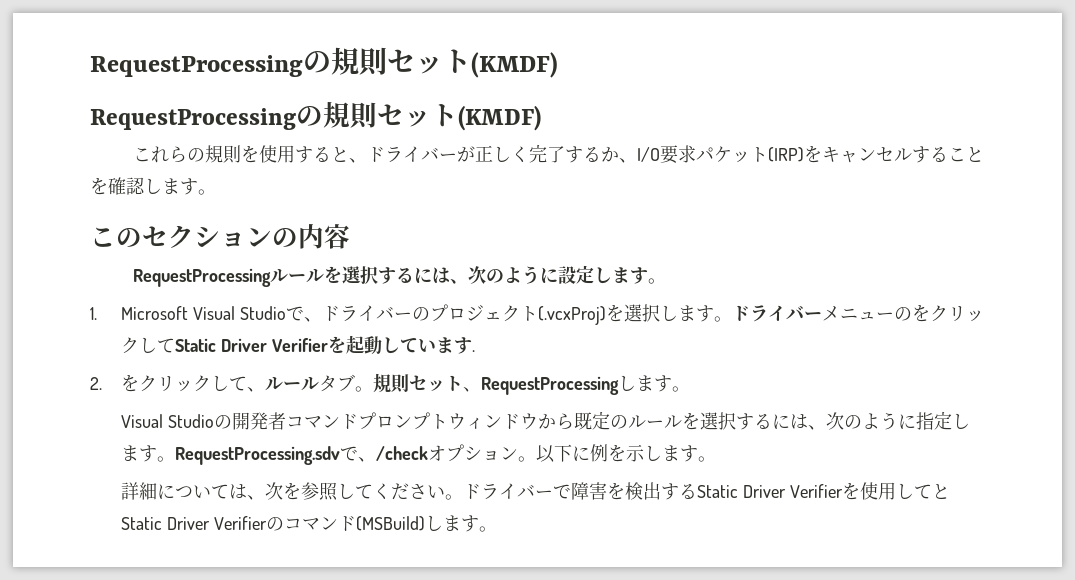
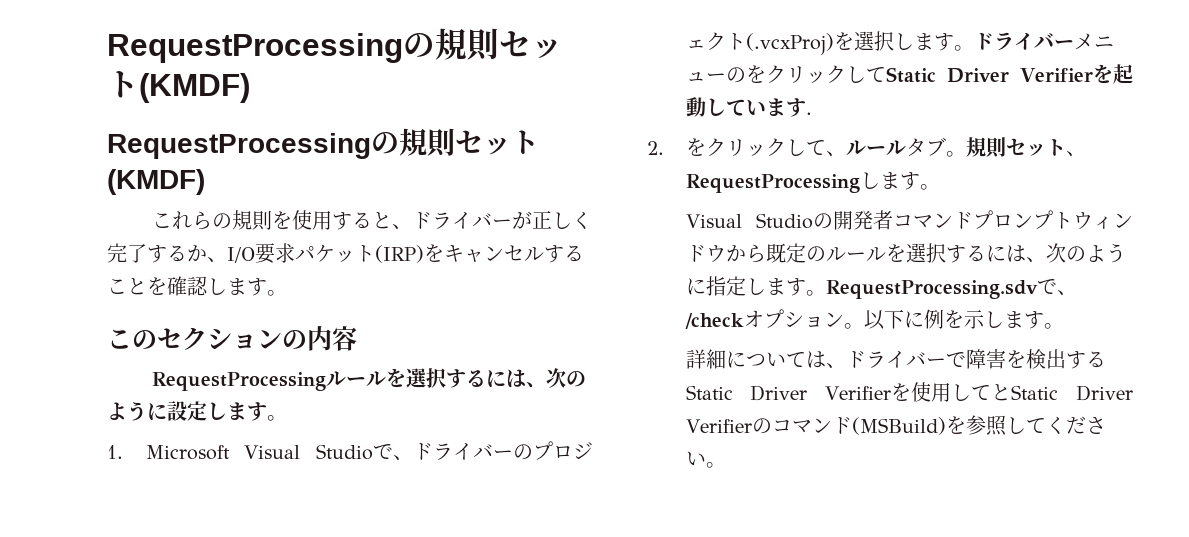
[265,482,464,501] 次を参照してください。 -> (846, 365) none
[425,515,480,532] します -> [945,415,1106,436] [685,451,706,466] を参照してください

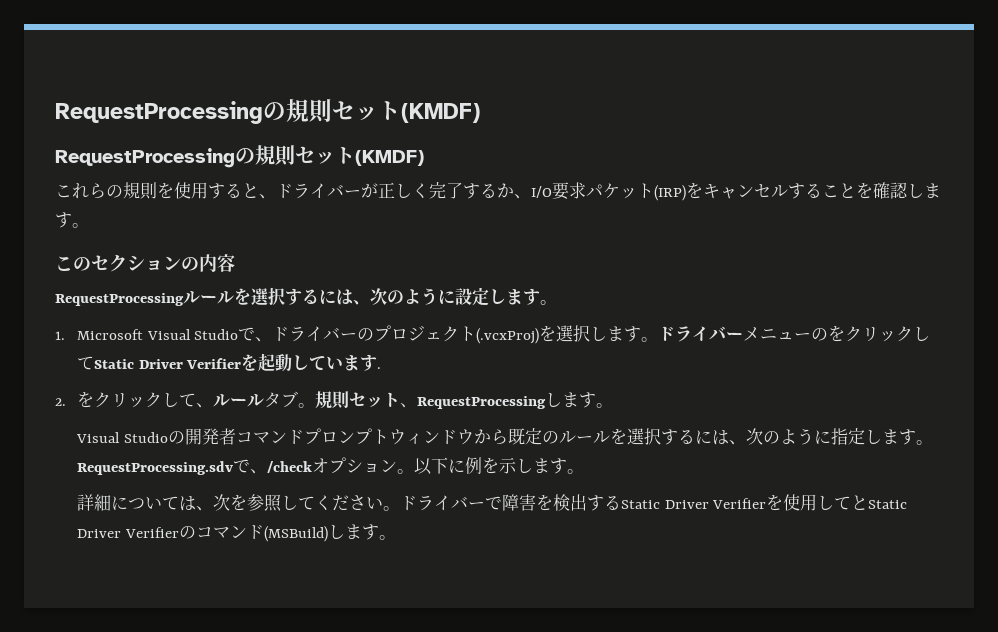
(846, 365) none -> [213,494,401,512] 次を参照してください。
[945,415,1106,436] [685,451,706,466] を参照してください -> [327,524,379,540] します

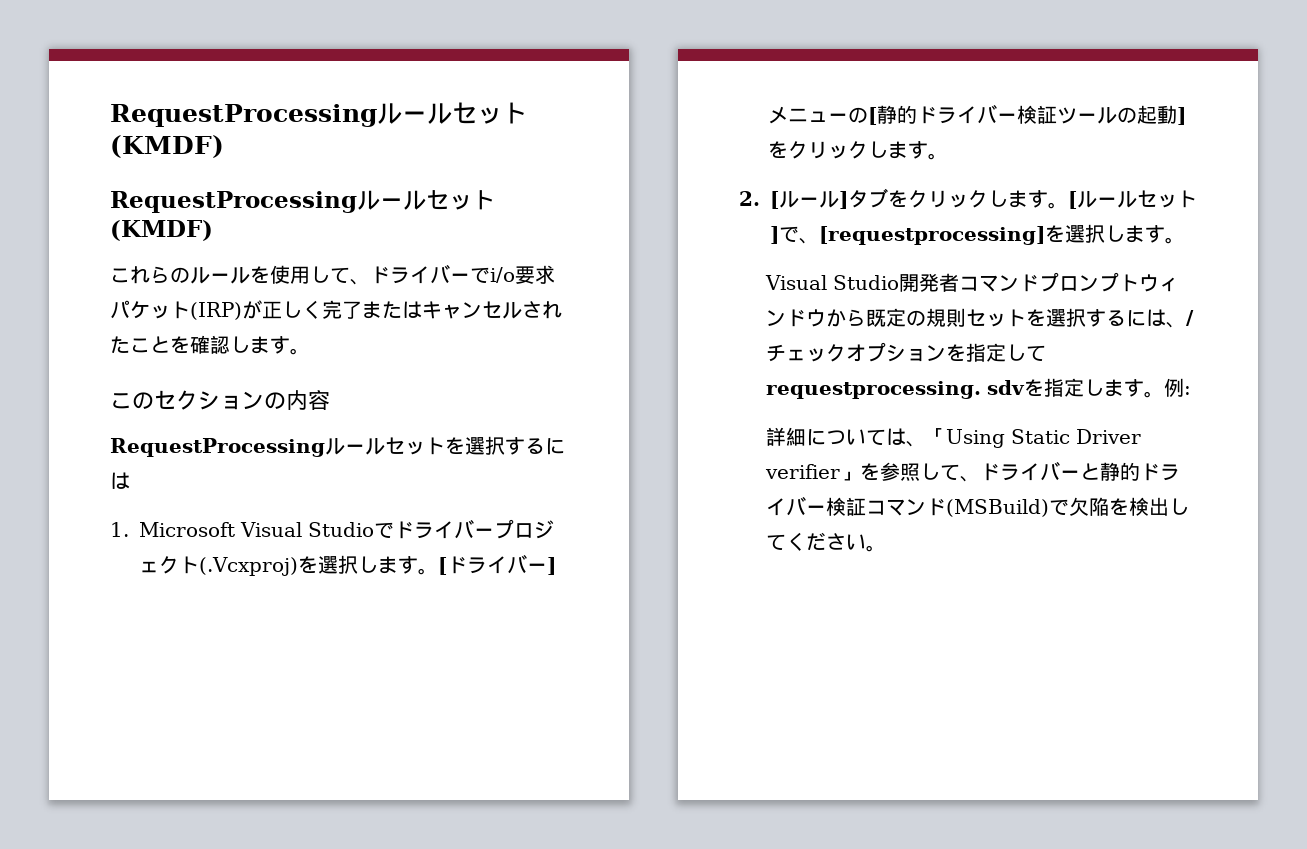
[55,99,332,124] RequestProcessingの規則 -> [110,103,452,127] RequestProcessingルール
[235,145,295,166] の規則 -> [357,190,426,210] ルール
[123,182,703,201] 規則を使用すると、ドライバーが正しく完了するか、I/O要求パケット(IRP)を -> [190,264,555,285] [110,300,422,320] ルールを使用して、ドライバーでi/o要求パケット(IRP)が正しく完了または
[788,183,822,199] する -> [522,301,562,319] [110,336,130,354] された
[234,287,557,306] を選択するには、次のように設定します。 -> [385,436,565,455] [110,472,130,490] セットを選択するには
[255,326,375,342] 、ドライバーの -> [394,519,494,539] ドライバー
[476,325,744,344] (.vcxProj)を選択します。ドライバー -> [199,554,556,576] (.Vcxproj)を選択します。[ドライバー]
[828,325,931,342] [77,353,382,372] [55,391,547,409] をクリックしてStatic Driver Verifierを起動しています. // 2.をクリックして、ルールタブ。規則セット、RequestProcessing -> [868,104,1186,125] [768,141,948,160] [739,188,1197,209] [770,224,1105,245] [静的ドライバー検証ツールの起動]をクリックします。 // 2. [ルール]タブをクリックします。[ルールセット]で、[requestprocessing]を選択
[167,431,185,444] の -> (899, 282) none
[558,428,933,445] [77,457,585,475] [77,494,908,512] [77,524,379,542] ルールを選択するには、次のように指定します。RequestProcessing.sdvで、/checkオプション。以下に例を示します。 // 詳細については、次を参照してください。ドライバーで障害を検出するStatic Driver Verifierを使用してとStatic Driver Verifierのコマンド(MSBuild)します -> [925,308,1194,328] [765,342,1046,362] [765,378,1191,399] [765,427,1141,448] [764,461,1180,482] [765,496,1189,517] [765,532,866,551] 規則セットを選択するには、/チェックオプションを指定してrequestprocessing. sdvを指定します。例: // 詳細については、「Using Static Driver verifier」を参照して、ドライバーと静的ドライバー検証コマンド(MSBuild)で欠陥を検出してください

